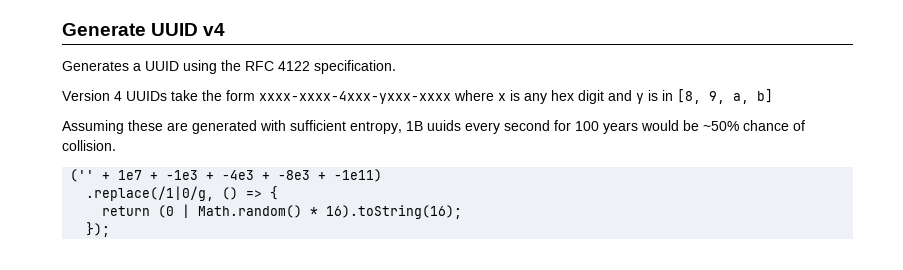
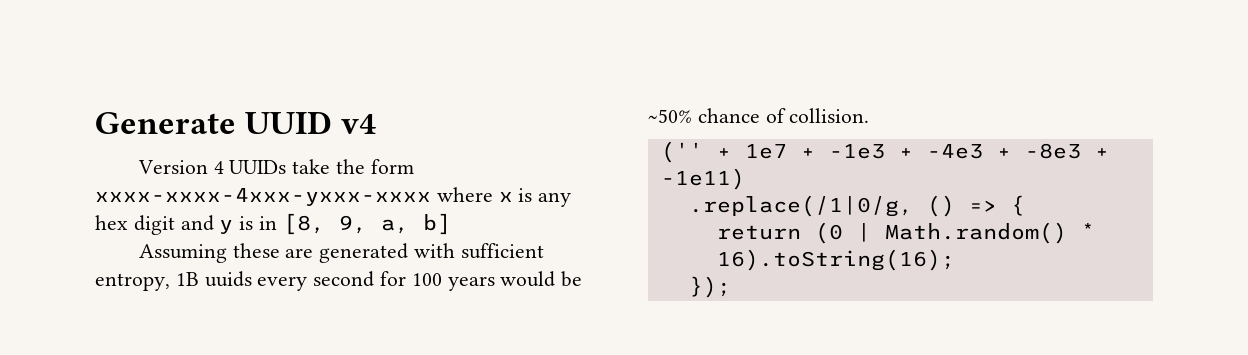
[62,60,396,74] // Generates a UUID using the RFC 4122 specification. -> (377, 124) none

